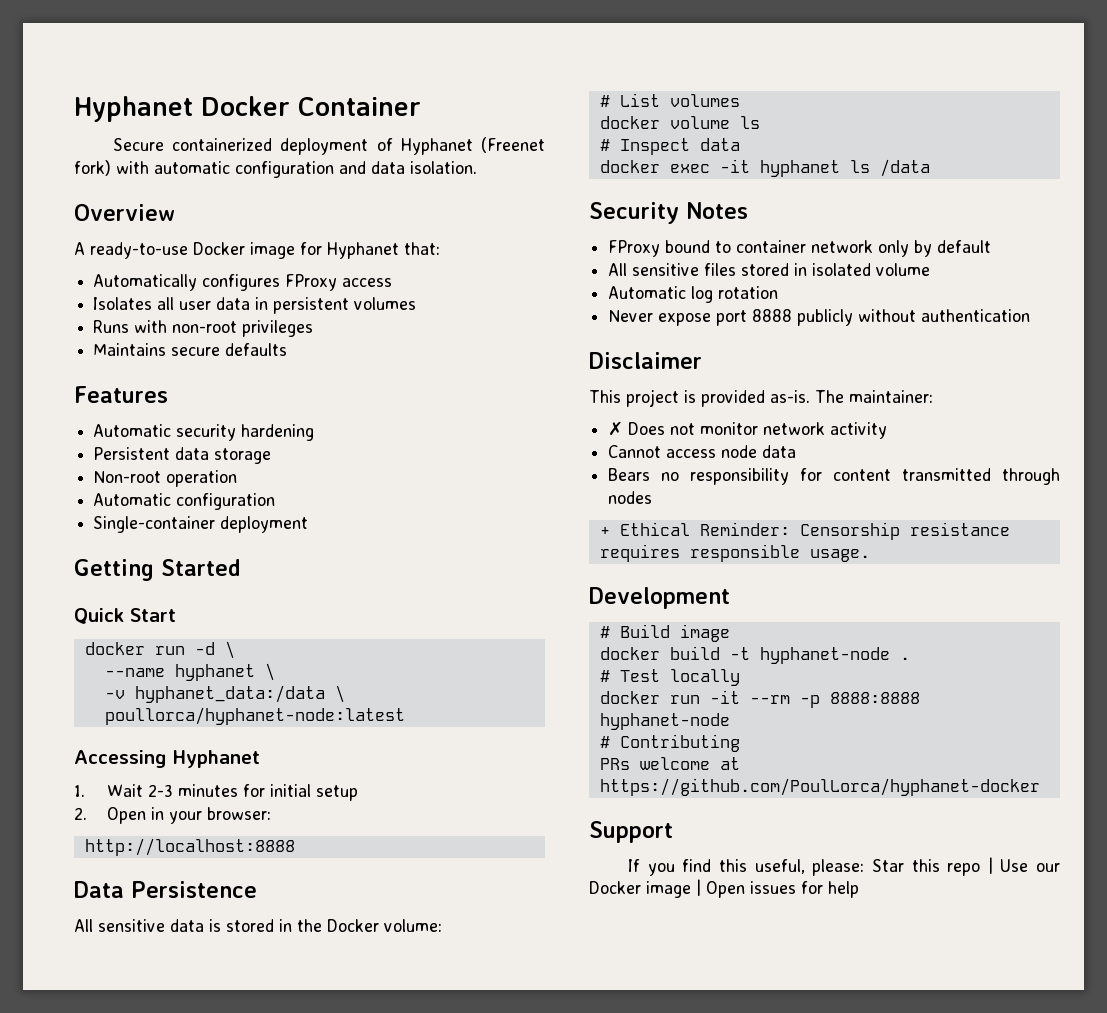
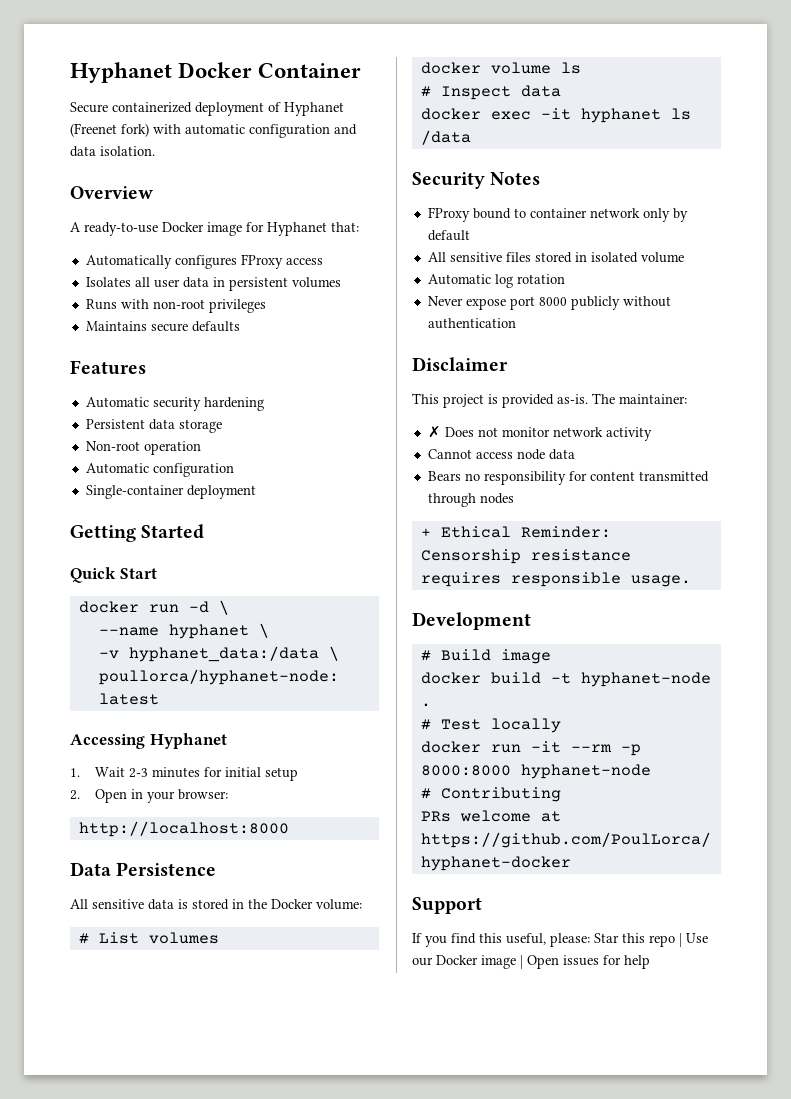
[84,838,295,856] http://localhost:8888 -> [78,821,289,837] http://localhost:8000
[752,309,793,322] 8888 -> [538,297,567,306] 8000
[829,692,920,704] 8888:8888 -> [420,765,511,776] 8000:8000

